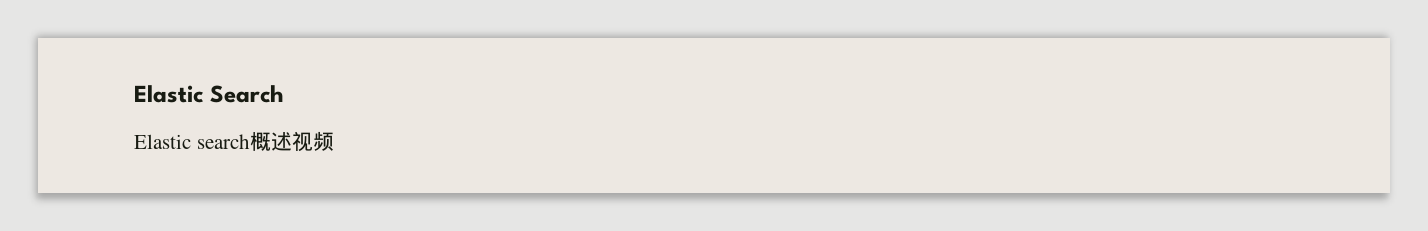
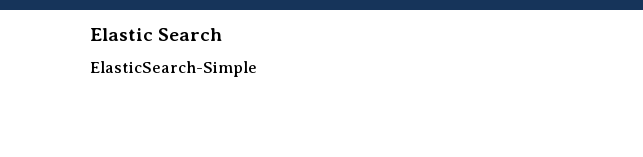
[134,131,334,152] Elastic search概述视频 -> [90,61,257,77] ElasticSearch-Simple

